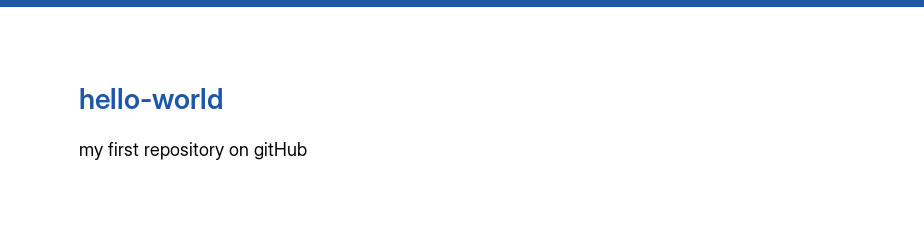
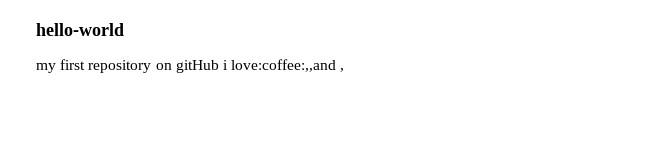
(307, 151) none -> [222,59,345,72] i love:coffee:,,and ,

